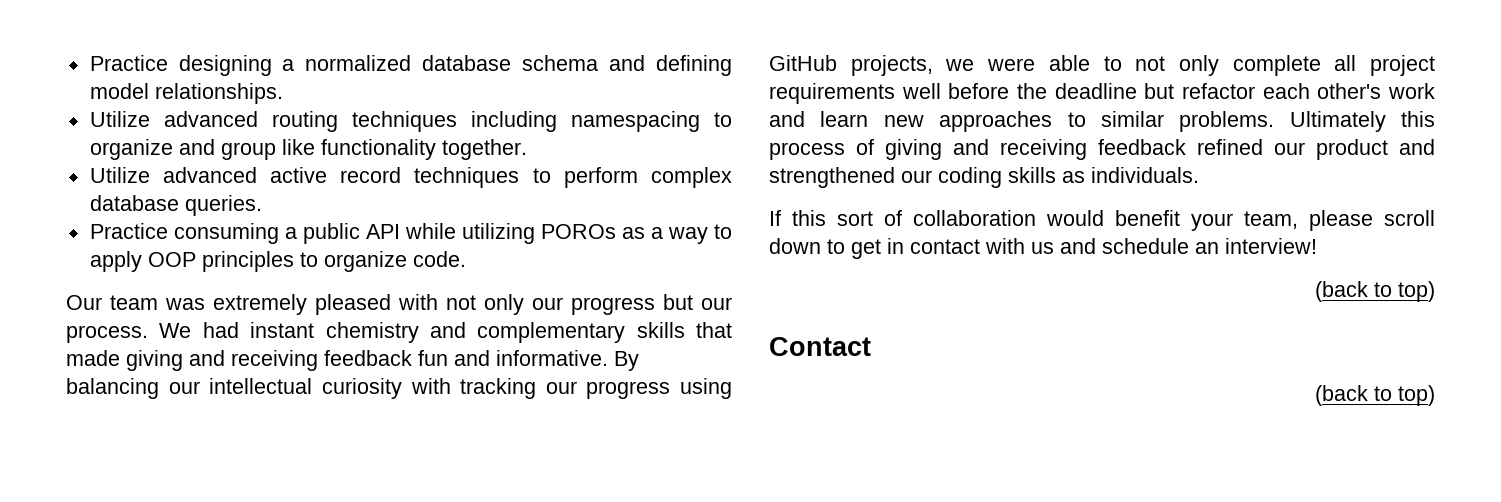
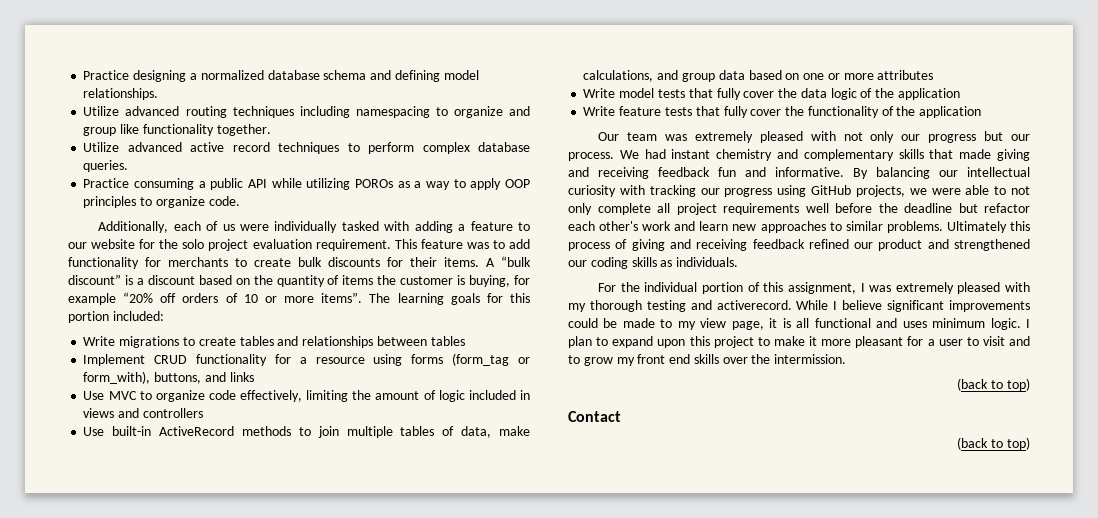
(466, 259) none -> [98,221,530,233] [68,239,530,251] [68,256,531,269] [68,274,530,287] [68,292,530,305] [68,311,164,323] [83,336,465,348] [83,353,530,366] [83,371,254,384] [83,390,530,402] [83,408,203,418] [83,426,531,438] [583,70,934,82] [583,88,960,100] [583,106,982,118] // Additionally, each of us were individually tasked with adding a feature to our website for the solo project evaluation requirement. This feature was to add functionality for merchants to create bulk discounts for their items. A “bulk discount” is a discount based on the quantity of items the customer is buying, for example “20% off orders of 10 or more items”. The learning goals for this portion included: // Write migrations to create tables and relationships between tables // Implement CRUD functionality for a resource using forms (form_tag or form_with), buttons, and links // Use MVC to organize code effectively, limiting the amount of logic included in views and controllers // Use built-in ActiveRecord methods to join multiple tables of data, make calculations, and group data based on one or more attributes // Write model tests that fully cover the data logic of the application // Write feature tests that fully cover the functionality of the application
[769,210,1435,231] [769,238,1317,259] If this sort of collaboration would benefit your team, please scroll down to get in contact with us and schedule an interview! -> [598,282,1030,294] [568,300,1030,312] [568,318,1030,330] [568,336,1030,348] [568,354,847,366] For the individual portion of this assignment, I was extremely pleased with my thorough testing and activerecord. While I believe significant improvements could be made to my view page, it is all functional and uses minimum logic. I plan to expand upon this project to make it more pleasant for a user to visit and to grow my front end skills over the intermission.

